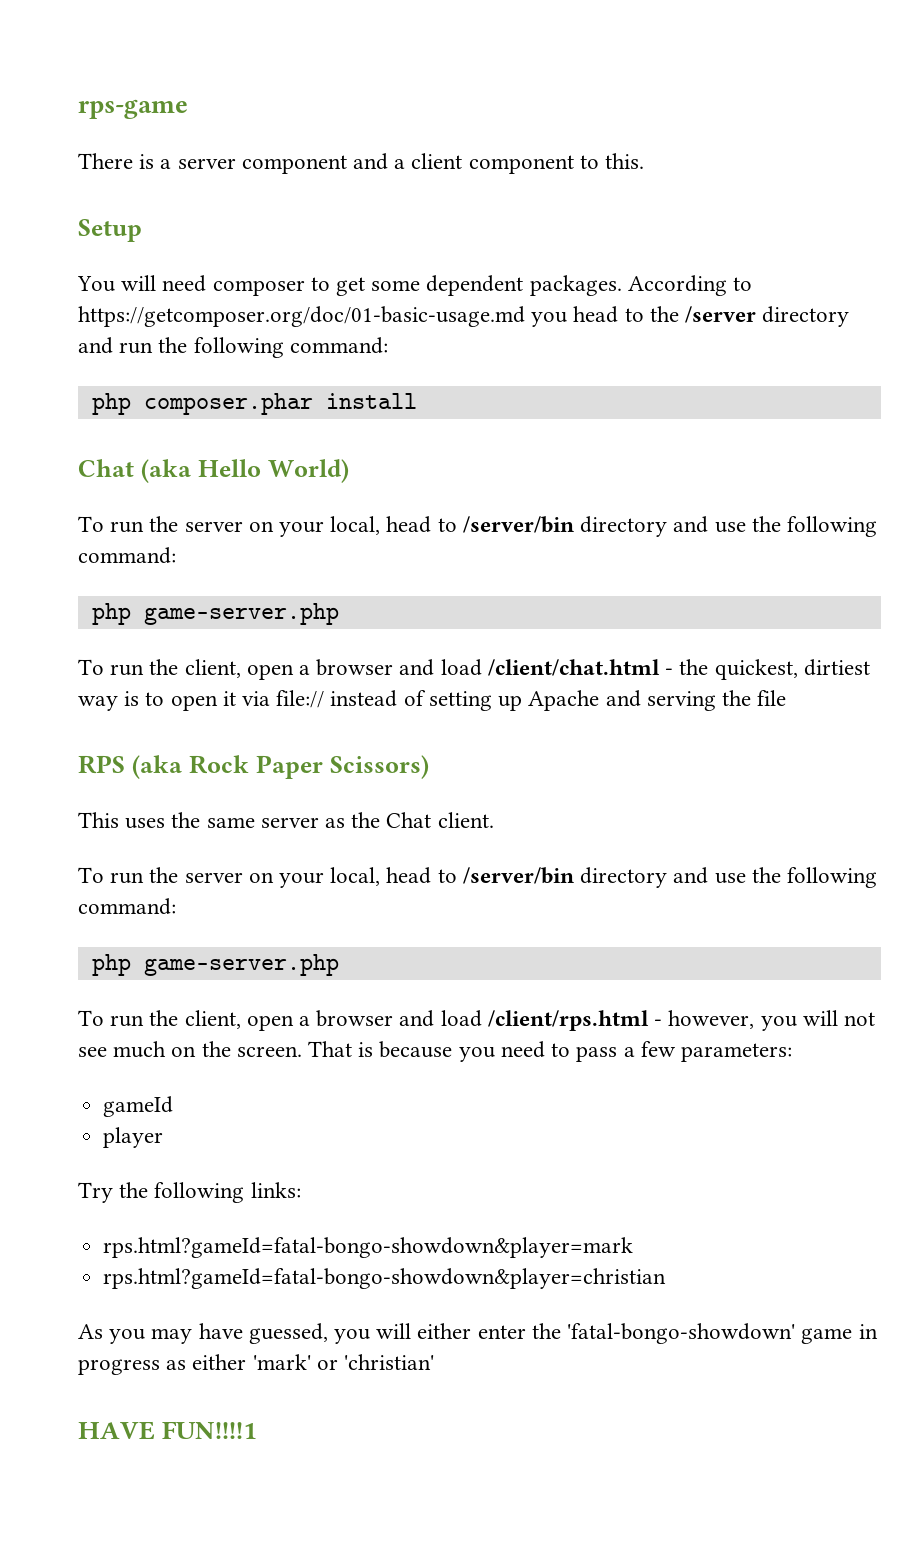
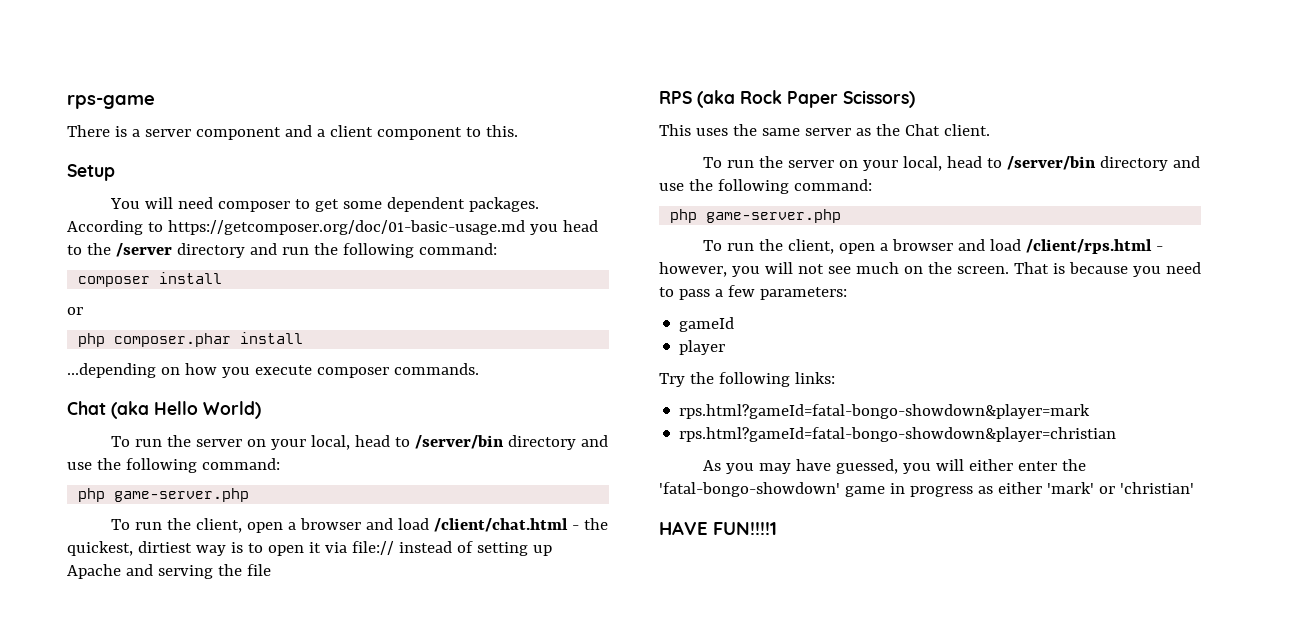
(388, 345) none -> [78,272,223,287] [67,307,83,315] // composer install // or
(417, 401) none -> [67,363,479,378] // ...depending on how you execute composer commands.

